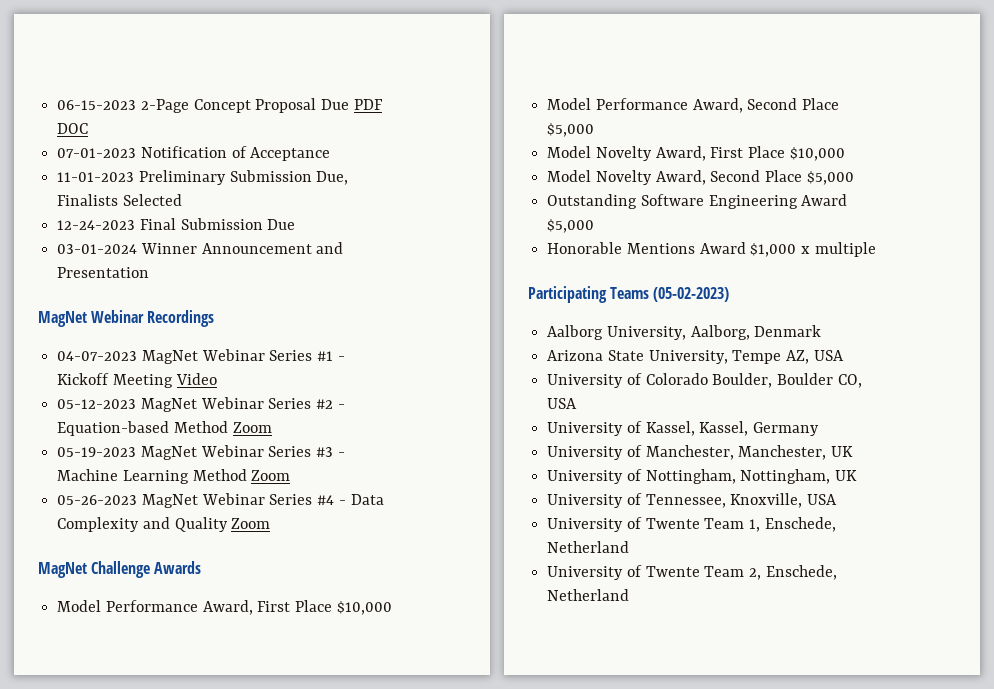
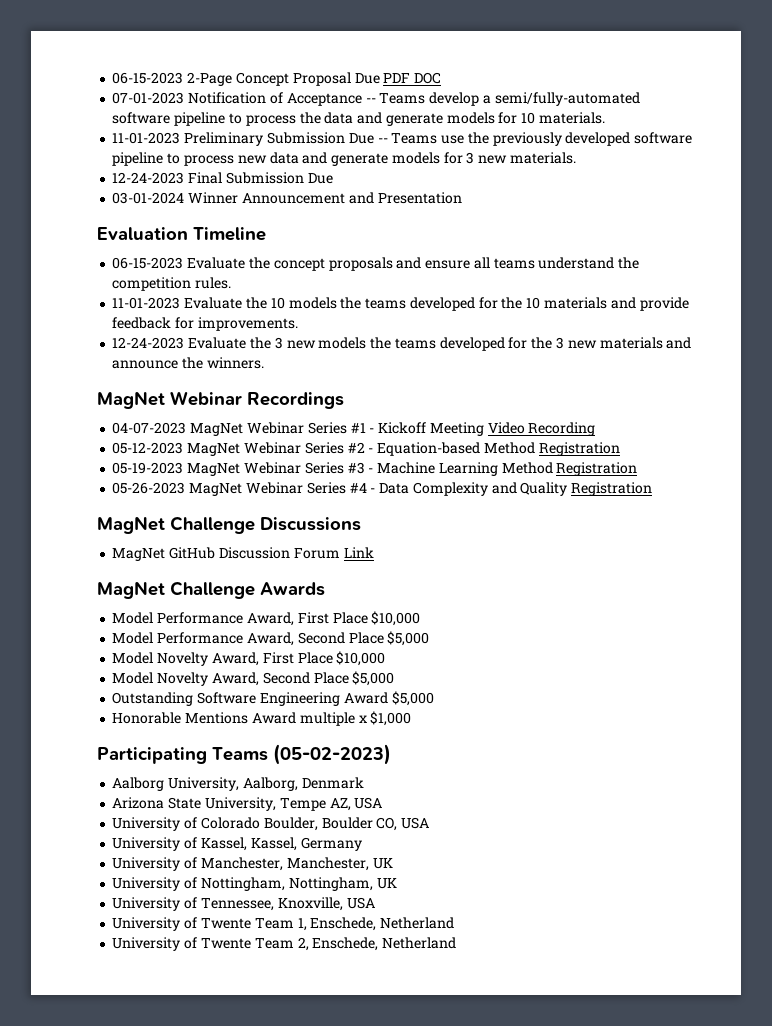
[57,170,349,185] [57,194,182,206] // 11-01-2023 Preliminary Submission Due, Finalists Selected -> [365,92,640,106] [112,112,605,126] [112,132,693,146] [112,152,576,166] -- Teams develop a semi/fully-automated software pipeline to process the data and generate models for 10 materials. // 11-01-2023 Preliminary Submission Due -- Teams use the previously developed software pipeline to process new data and generate models for 3 new materials.
(150, 272) none -> [97,227,266,241] [112,257,640,271] [112,277,232,291] [112,297,689,311] [112,317,298,331] [112,337,692,351] [112,357,264,369] // Evaluation Timeline // 06-15-2023 Evaluate the concept proposals and ensure all teams understand the competition rules. // 11-01-2023 Evaluate the 10 models the teams developed for the 10 materials and provide feedback for improvements. // 12-24-2023 Evaluate the 3 new models the teams developed for the 3 new materials and announce the winners.
(217, 379) none -> [528,422,596,436] Recording
[232,422,272,433] Zoom -> [538,442,620,456] Registration
[251,470,291,481] Zoom -> [556,462,638,476] Registration
[231,518,271,529] Zoom -> [571,482,653,496] [97,516,361,534] [112,547,374,561] Registration // MagNet Challenge Discussions // MagNet GitHub Discussion Forum Link
(746, 248) none -> [299,712,367,726] multiple x
[801,242,876,257] x multiple -> (412, 718) none

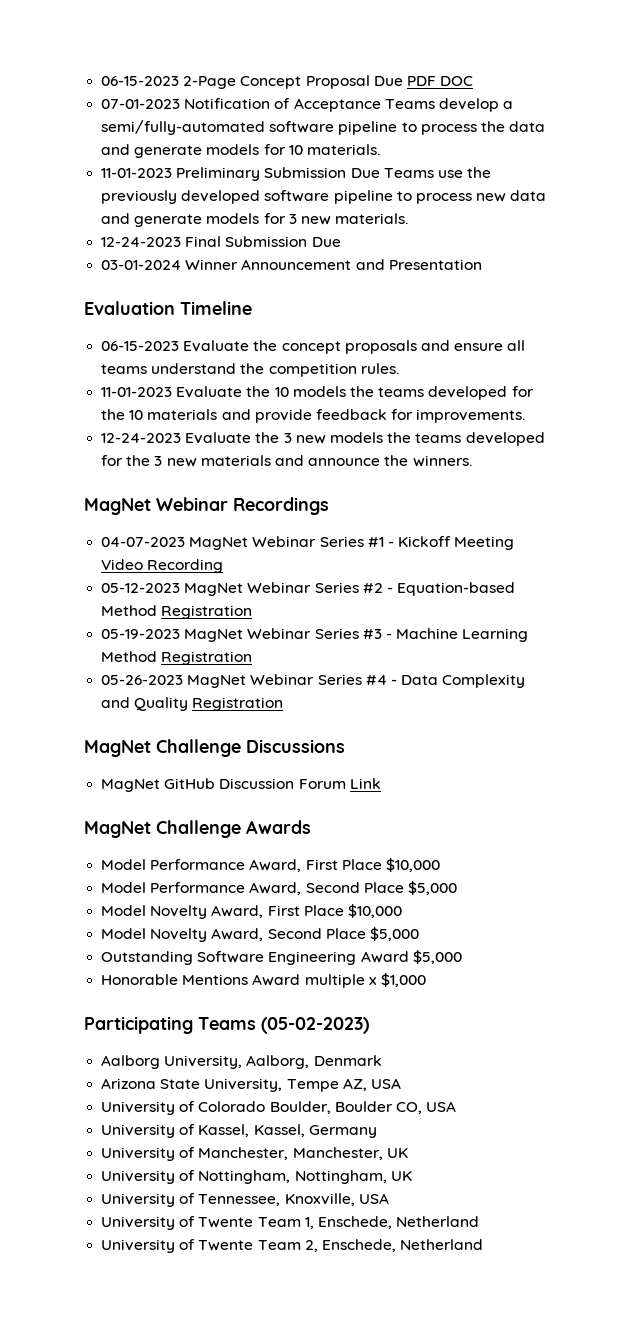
[365,98,376,103] -- -> (381, 105) none
[377,138,388,143] -- -> (380, 173) none

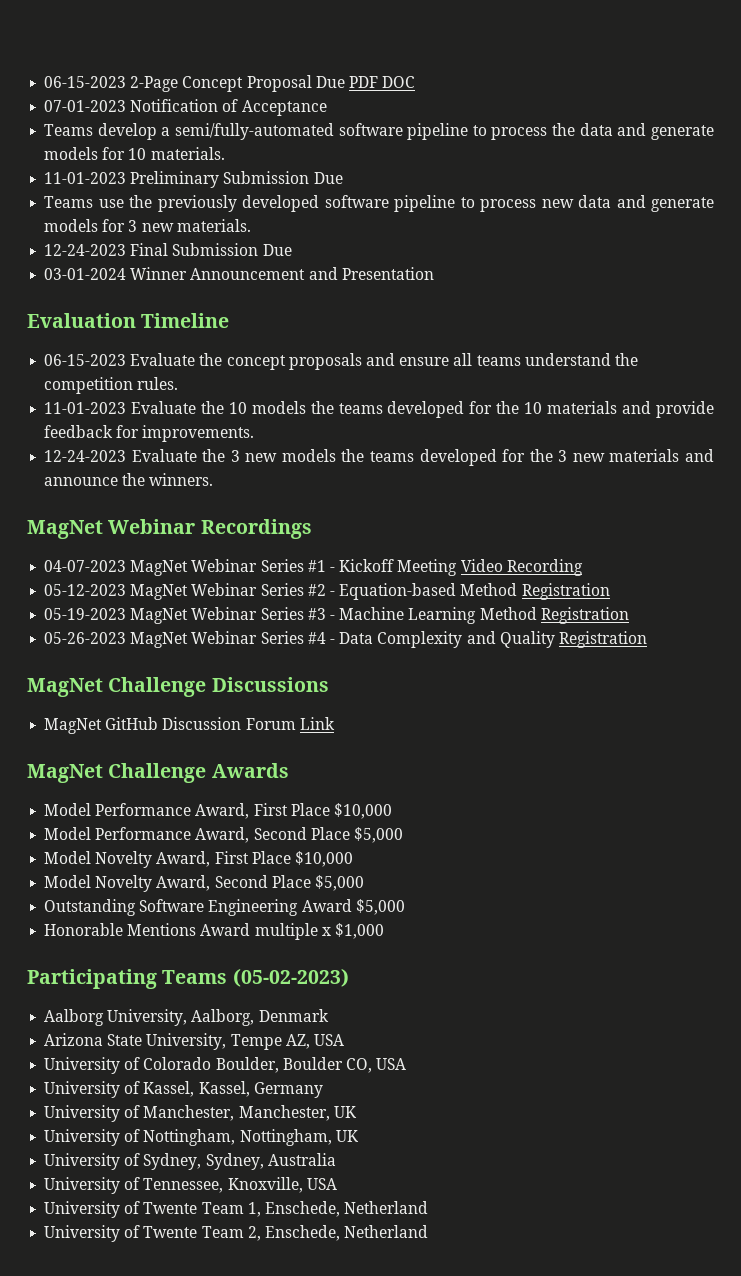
(381, 105) none -> (327, 108) //
(380, 173) none -> (343, 178) //
(412, 1176) none -> [44,1153,336,1170] // University of Sydney, Sydney, Australia

